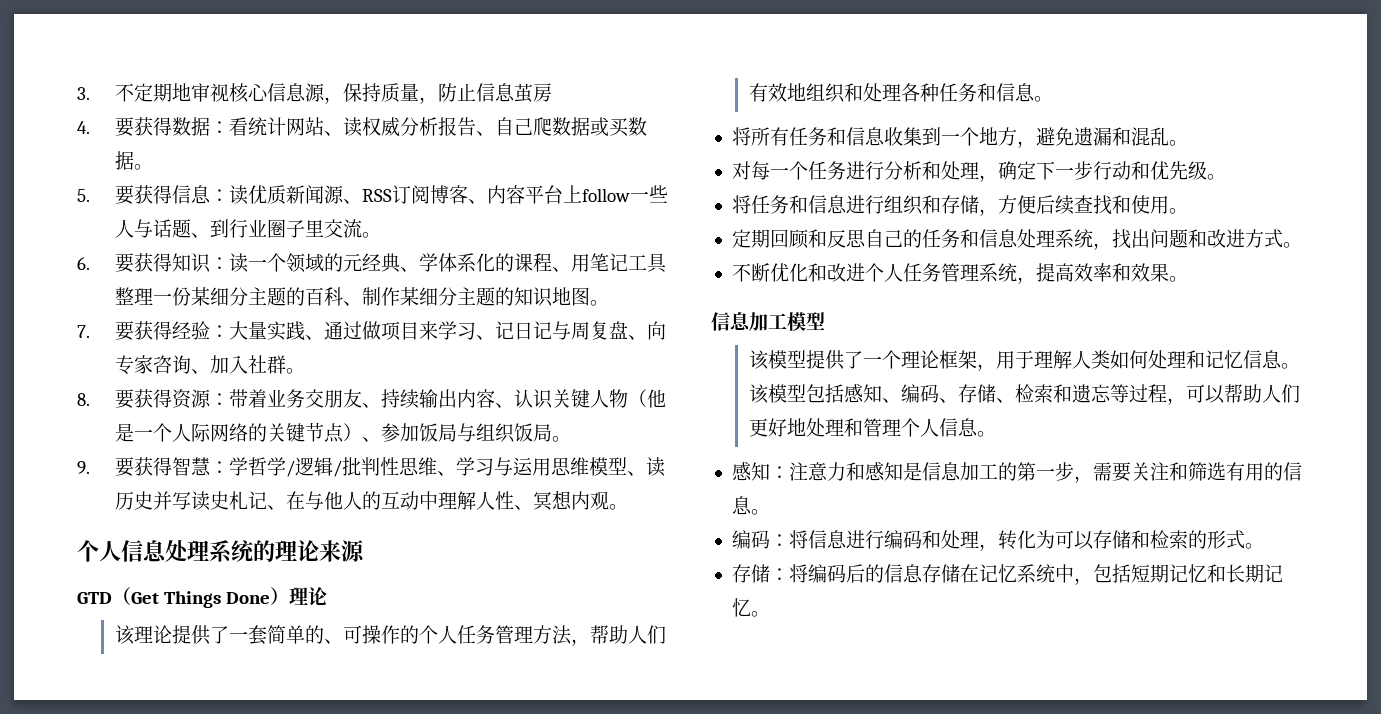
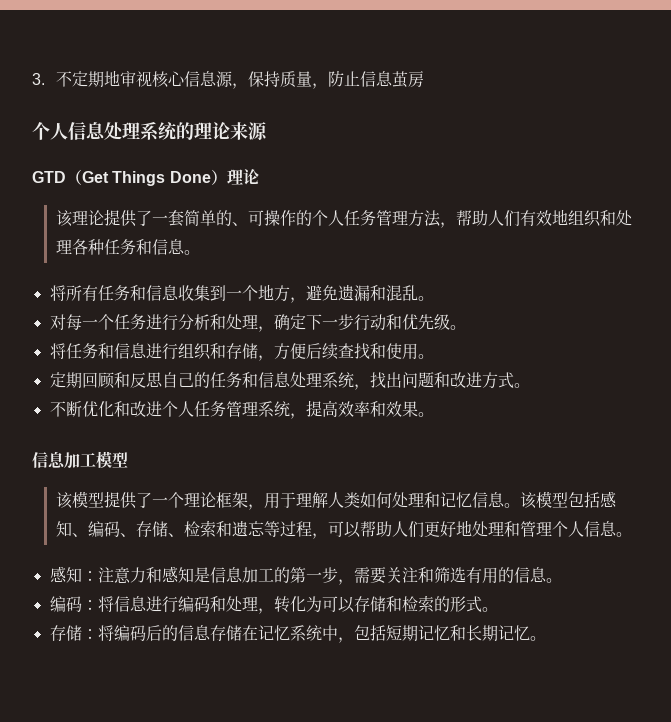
[77,117,647,137] [114,151,153,170] [77,185,668,205] [114,219,381,238] [77,253,667,273] [114,287,609,307] [77,321,666,341] [114,355,305,375] [77,389,666,409] [114,422,571,443] [77,457,665,477] [114,490,628,511] // 4.要获得数据：看统计网站、读权威分析报告、自己爬数据或买数据。 // 5.要获得信息：读优质新闻源、RSS订阅博客、内容平台上follow一些人与话题、到行业圈子里交流。 // 6.要获得知识：读一个领域的元经典、学体系化的课程、用笔记工具整理一份某细分主题的百科、制作某细分主题的知识地图。 // 7.要获得经验：大量实践、通过做项目来学习、记日记与周复盘、向专家咨询、加入社群。 // 8.要获得资源：带着业务交朋友、持续输出内容、认识关键人物（他是一个人际网络的关键节点）、参加饭局与组织饭局。 // 9.要获得智慧：学哲学/逻辑/批判性思维、学习与运用思维模型、读历史并写读史札记、在与他人的互动中理解人性、冥想内观。 -> (424, 79) none

